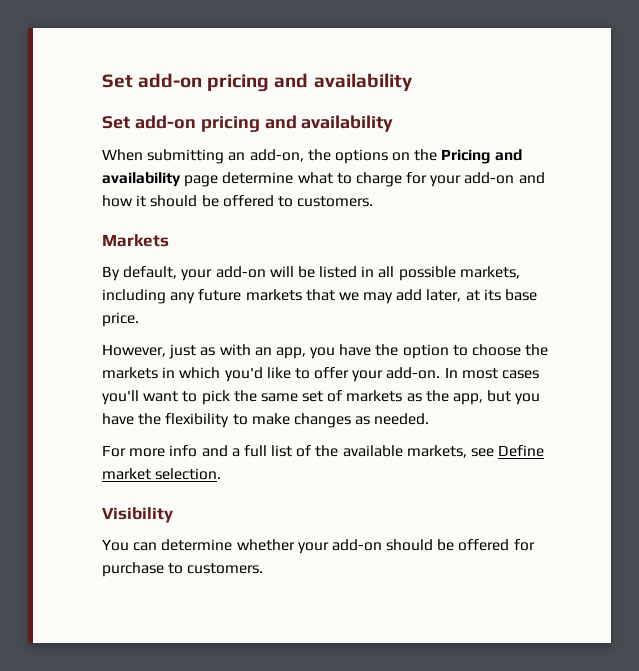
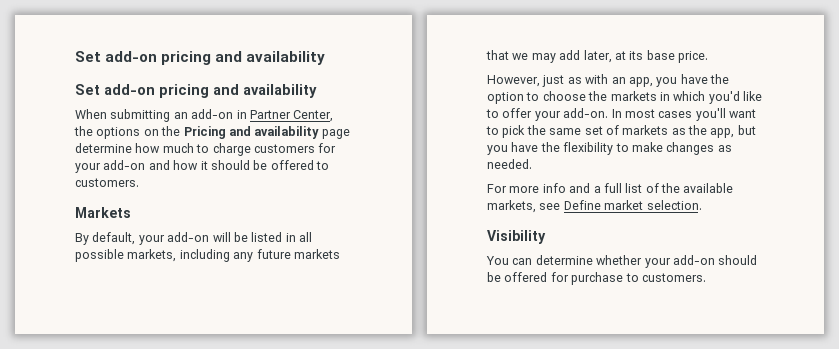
[249,149,304,162] add-on, -> [191,109,334,122] add-on in Partner Center,
[297,172,333,184] what -> [135,143,194,153] how much
(402, 179) none -> [253,144,315,153] customers

